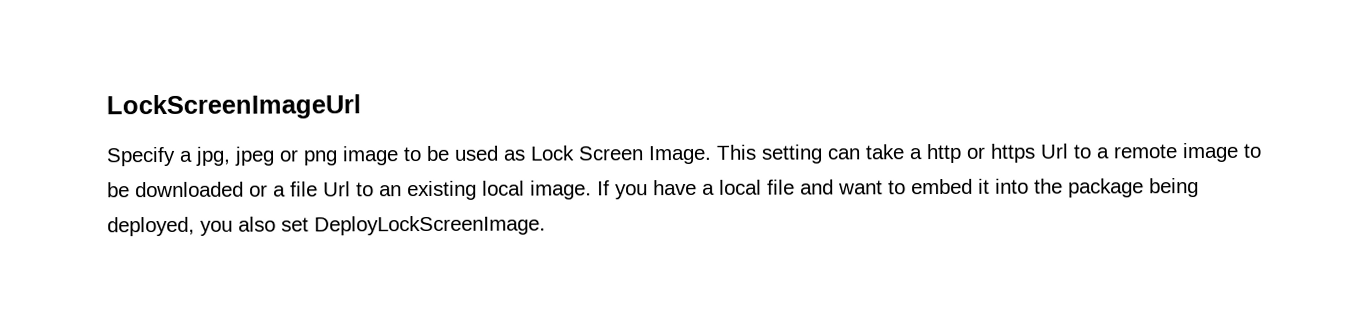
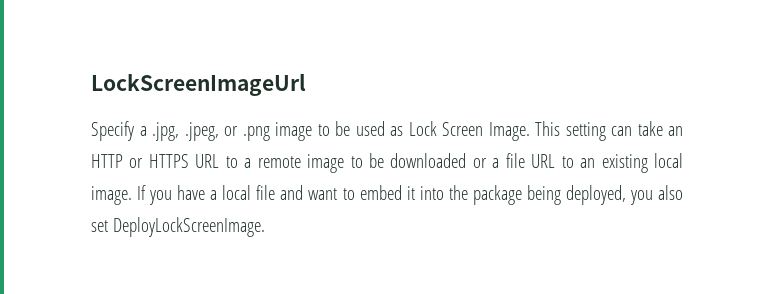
[195,146,338,166] jpg, jpeg or png -> [152,122,270,141] .jpg, .jpeg, or .png
[909,143,1069,164] a http or https Url -> [668,126,683,136] [91,154,220,168] an HTTP or HTTPS URL
[323,181,351,197] Url -> [531,154,556,168] URL

